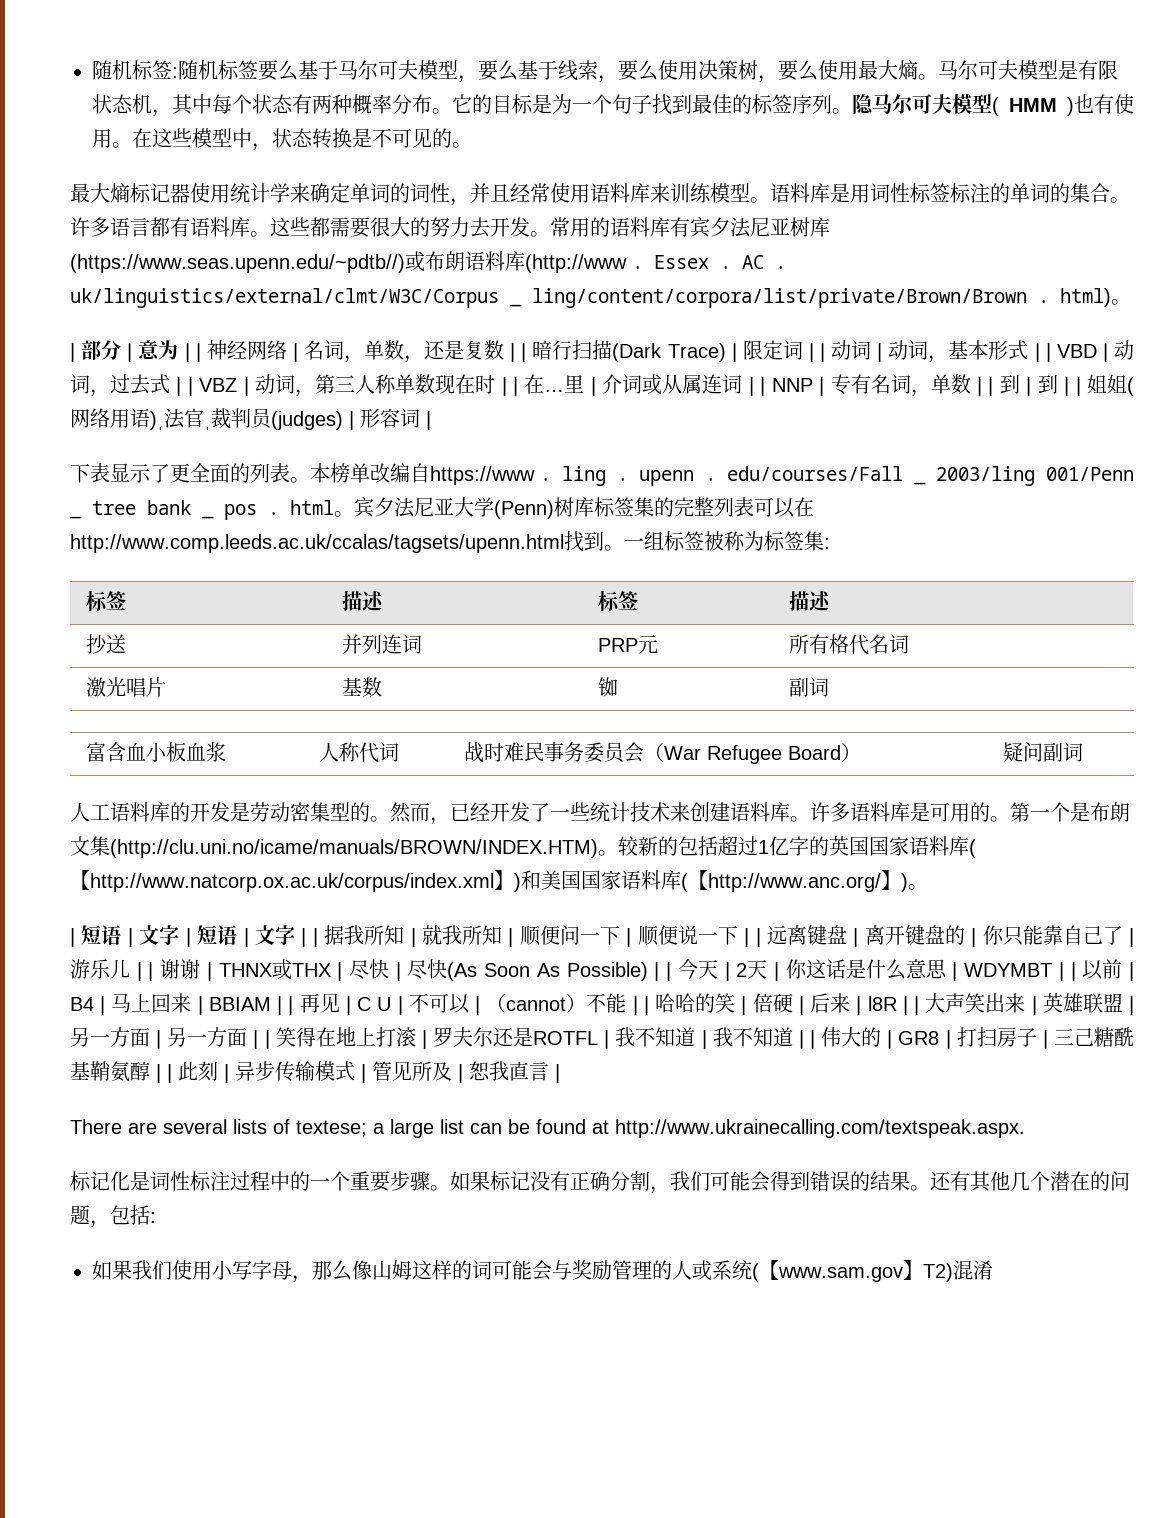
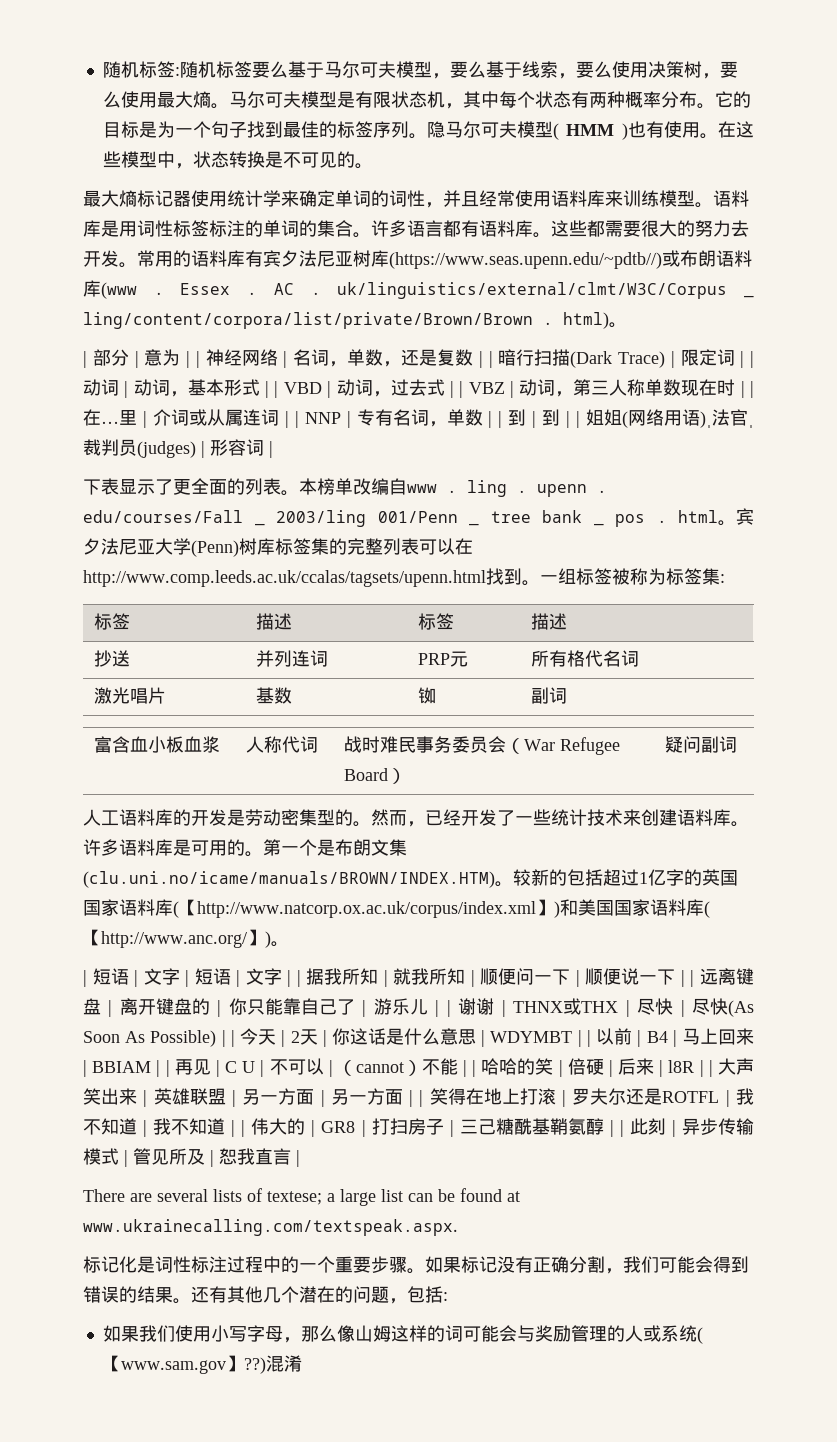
[525,254,627,273] (http://www -> [101,282,137,299] (www
[430,466,535,485] https://www -> [407,484,437,493] www
[110,839,598,858] (http://clu.uni.no/icame/manuals/BROWN/INDEX.HTM) -> [83,871,495,888] (clu.uni.no/icame/manuals/BROWN/INDEX.HTM)
[615,1119,1025,1138] http://www.ukrainecalling.com/textspeak.aspx. -> [83,1219,458,1236] www.ukrainecalling.com/textspeak.aspx.
[923,1263,953,1282] T2) -> [243,1357,266,1374] ??)

